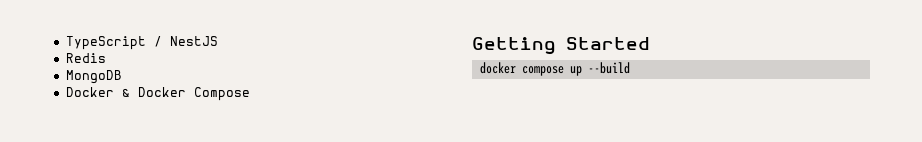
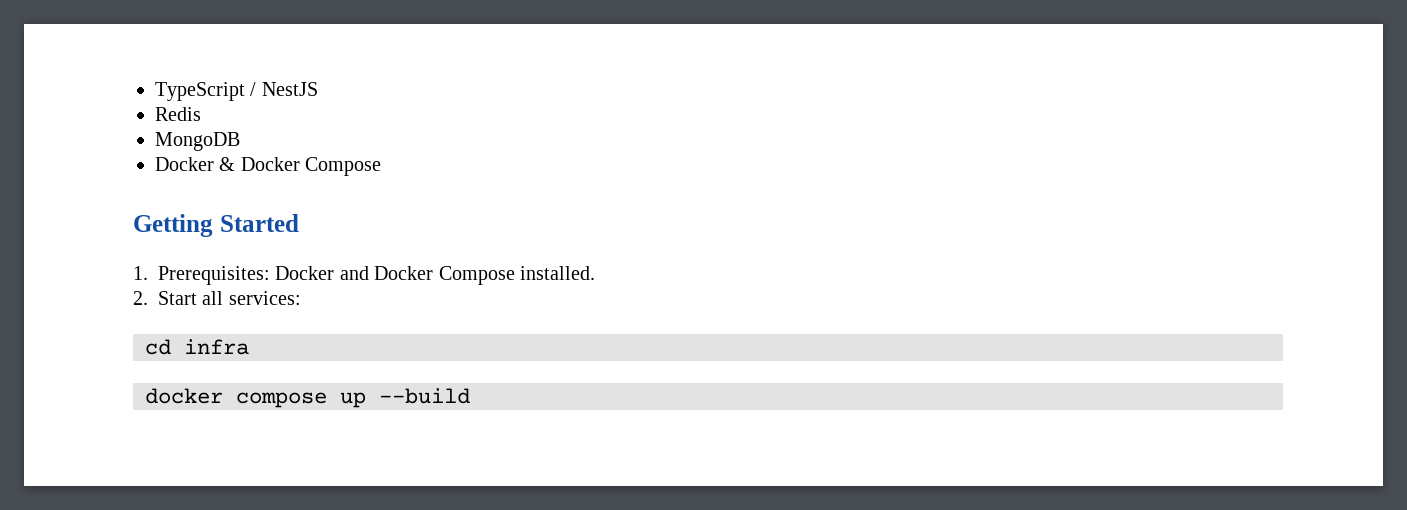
(650, 43) none -> [133,266,595,285] [133,291,301,305] [145,339,249,355] // 1. Prerequisites: Docker and Docker Compose installed. // 2. Start all services: // cd infra

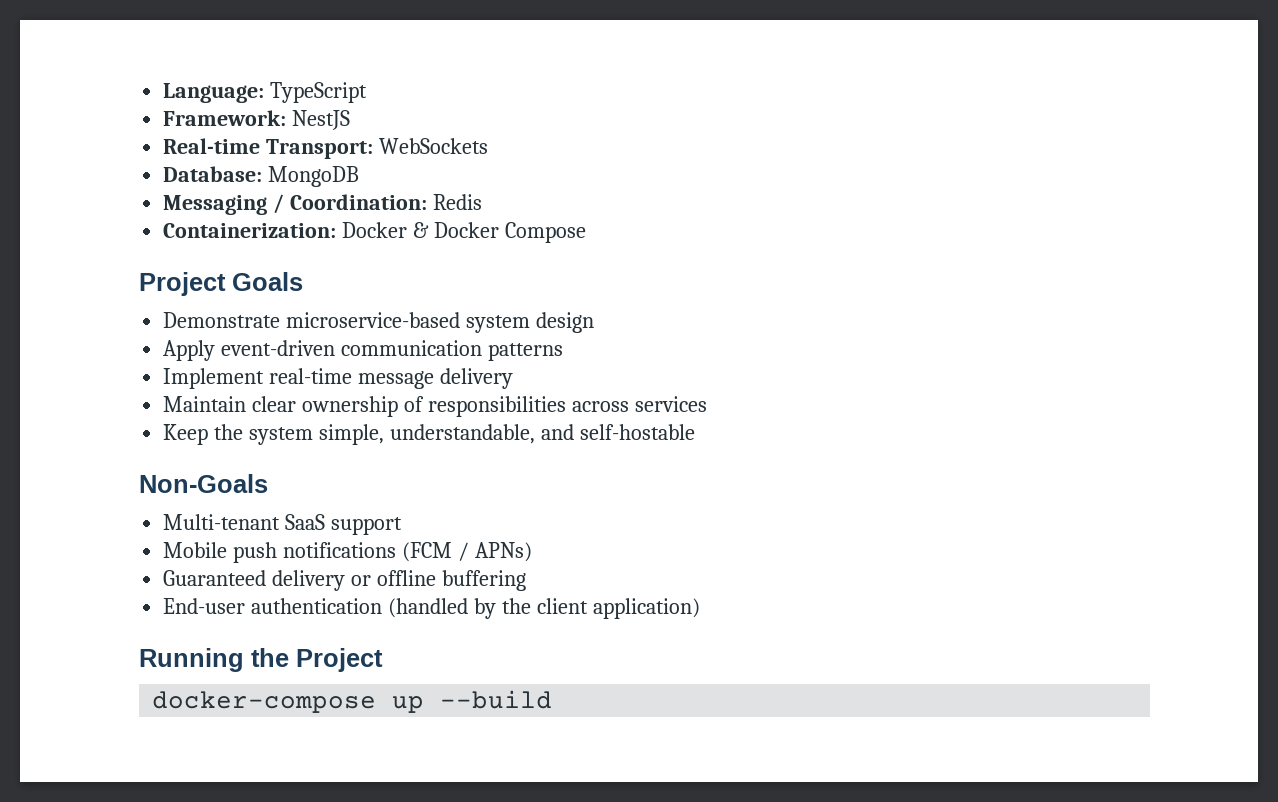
(155, 91) none -> [163,83,265,103] Language:
[250,82,257,96] / -> [163,110,287,126] // Framework:
(318, 89) none -> [163,138,489,159] [163,166,360,187] [163,194,428,215] Real-time Transport: WebSockets // Database: MongoDB // Messaging / Coordination:
[155,132,240,151] MongoDB // -> [163,223,337,238] Containerization:
[133,214,299,237] [133,266,595,285] [133,291,301,305] [145,339,249,355] [145,388,327,408] Getting Started // 1. Prerequisites: Docker and Docker Compose installed. // 2. Start all services: // cd infra // docker compose -> [139,272,303,296] [163,312,595,333] [163,340,564,361] [163,368,514,389] [163,396,707,417] [163,424,695,445] [139,474,268,493] [163,514,403,535] [163,542,532,563] [163,570,526,591] [163,598,700,619] [139,648,383,672] [152,691,377,713] Project Goals // Demonstrate microservice-based system design // Apply event-driven communication patterns // Implement real-time message delivery // Maintain clear ownership of responsibilities across services // Keep the system simple, understandable, and self-hostable // Non-Goals // Multi-tenant SaaS support // Mobile push notifications (FCM / APNs) // Guaranteed delivery or offline buffering // End-user authentication (handled by the client application) // Running the Project // docker-compose

